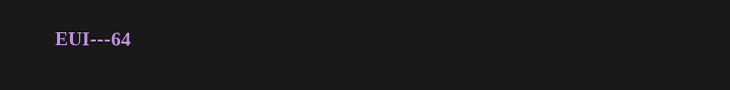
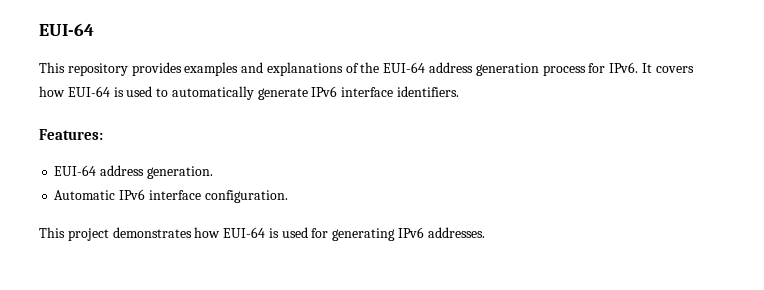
[54,32,132,46] EUI---64 -> [39,23,94,36] [39,62,694,76] [39,86,460,100] [39,129,103,140] [54,165,213,179] [54,189,288,203] [39,227,485,241] EUI-64 // This repository provides examples and explanations of the EUI-64 address generation process for IPv6. It covers how EUI-64 is used to automatically generate IPv6 interface identifiers. // Features: // EUI-64 address generation. // Automatic IPv6 interface configuration. // This project demonstrates how EUI-64 is used for generating IPv6 addresses.

